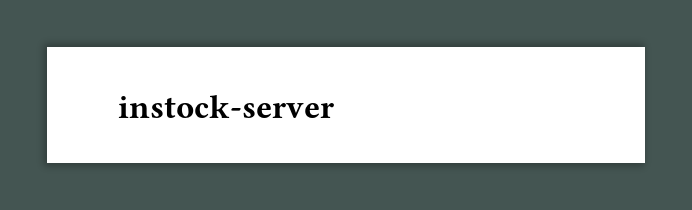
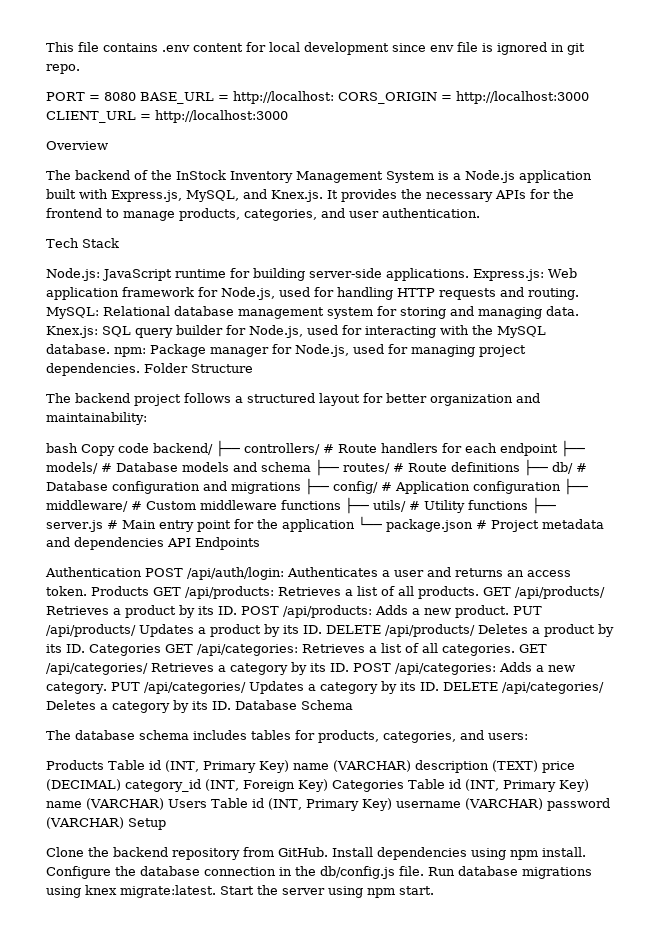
[118,95,334,118] instock-server -> [46,42,585,55] [46,64,80,74] [46,91,589,104] [46,110,288,123] [46,141,108,150] [46,170,592,183] [46,189,574,202] [46,208,480,221] [46,238,119,248] [46,268,577,281] [46,287,579,300] [46,306,579,319] [46,325,546,338] [46,344,526,357] [46,363,253,376] [46,393,540,406] [46,412,147,425] [46,440,585,457] [46,459,587,476] [46,478,588,495] [46,497,556,514] [46,516,604,532] [46,537,260,550] [45,567,571,580] [46,586,605,599] [46,605,542,618] [46,624,614,637] [46,643,547,656] [46,662,575,675] [46,681,604,694] [46,700,353,713] [46,730,528,743] [46,760,575,773] [46,779,589,792] [46,798,610,811] [46,817,166,830] [46,847,586,860] [46,866,592,879] [46,885,434,898] This file contains .env content for local development since env file is ignored in git repo. // PORT = 8080 BASE_URL = http://localhost: CORS_ORIGIN = http://localhost:3000 CLIENT_URL = http://localhost:3000 // Overview // The backend of the InStock Inventory Management System is a Node.js application built with Express.js, MySQL, and Knex.js. It provides the necessary APIs for the frontend to manage products, categories, and user authentication. // Tech Stack // Node.js: JavaScript runtime for building server-side applications. Express.js: Web application framework for Node.js, used for handling HTTP requests and routing. MySQL: Relational database management system for storing and managing data. Knex.js: SQL query builder for Node.js, used for interacting with the MySQL database. npm: Package manager for Node.js, used for managing project dependencies. Folder Structure // The backend project follows a structured layout for better organization and maintainability: // bash Copy code backend/ ├── controllers/ # Route handlers for each endpoint ├── models/ # Database models and schema ├── routes/ # Route definitions ├── db/ # Database configuration and migrations ├── config/ # Application configuration ├── middleware/ # Custom middleware functions ├── utils/ # Utility functions ├── server.js # Main entry point for the application └── package.json # Project metadata and dependencies API Endpoints // Authentication POST /api/auth/login: Authenticates a user and returns an access token. Products GET /api/products: Retrieves a list of all products. GET /api/products/ Retrieves a product by its ID. POST /api/products: Adds a new product. PUT /api/products/ Updates a product by its ID. DELETE /api/products/ Deletes a product by its ID. Categories GET /api/categories: Retrieves a list of all categories. GET /api/categories/ Retrieves a category by its ID. POST /api/categories: Adds a new category. PUT /api/categories/ Updates a category by its ID. DELETE /api/categories/ Deletes a category by its ID. Database Schema // The database schema includes tables for products, categories, and users: // Products Table id (INT, Primary Key) name (VARCHAR) description (TEXT) price (DECIMAL) category_id (INT, Foreign Key) Categories Table id (INT, Primary Key) name (VARCHAR) Users Table id (INT, Primary Key) username (VARCHAR) password (VARCHAR) Setup // Clone the backend repository from GitHub. Install dependencies using npm install. Configure the database connection in the db/config.js file. Run database migrations using knex migrate:latest. Start the server using npm start.

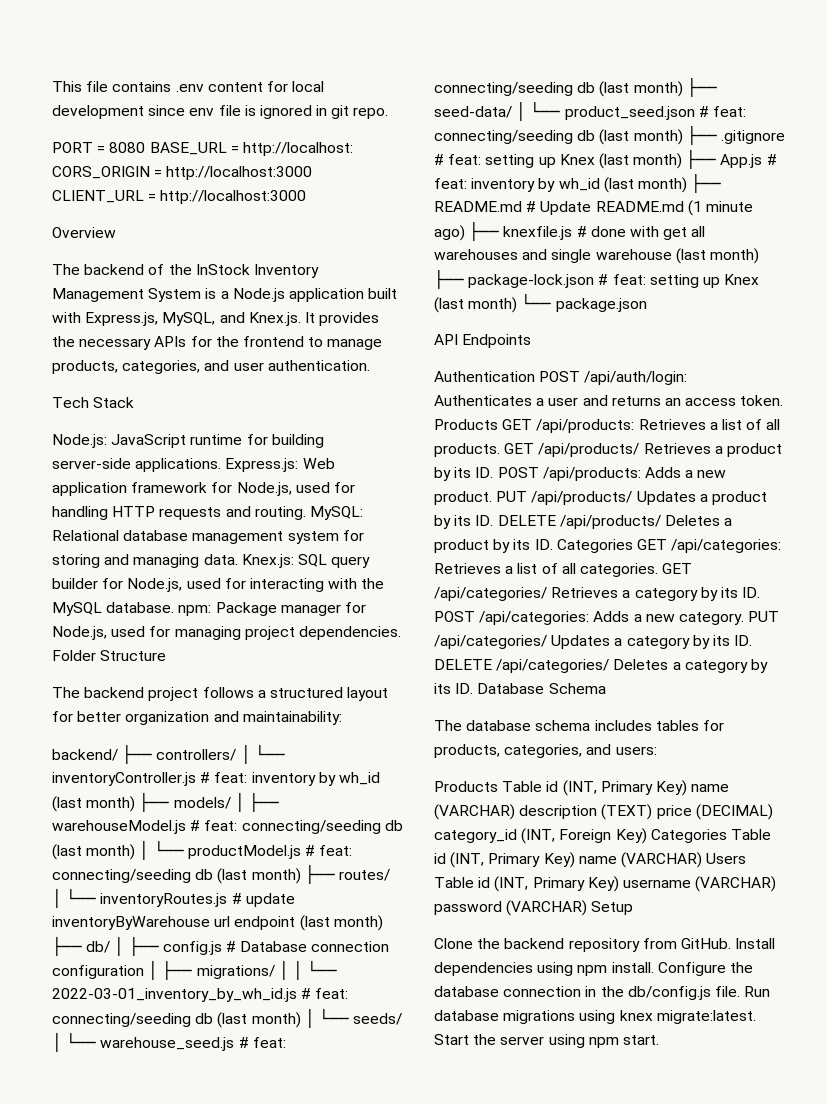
[46,440,585,457] [46,459,587,476] [46,478,588,495] [46,497,556,514] [46,516,604,532] [46,537,164,550] bash Copy code backend/ ├── controllers/ # Route handlers for each endpoint ├── models/ # Database models and schema ├── routes/ # Route definitions ├── db/ # Database configuration and migrations ├── config/ # Application configuration ├── middleware/ # Custom middleware functions ├── utils/ # Utility functions ├── server.js # Main entry point for the application └── package.json # Project metadata and dependencies -> [52,744,285,764] [52,772,380,786] [52,792,279,812] [52,820,403,834] [52,840,353,860] [52,864,390,884] [52,888,295,908] [52,915,383,931] [52,936,390,956] [52,960,338,980] [52,988,349,1002] [52,1008,403,1028] [52,1032,286,1052] [434,77,717,97] [434,101,746,121] [434,125,785,145] [434,149,777,169] [434,173,722,193] [434,200,753,216] [434,221,706,241] [434,248,759,264] [434,269,760,289] [434,293,647,313] backend/ ├── controllers/ │ └── inventoryController.js # feat: inventory by wh_id (last month) ├── models/ │ ├── warehouseModel.js # feat: connecting/seeding db (last month) │ └── productModel.js # feat: connecting/seeding db (last month) ├── routes/ │ └── inventoryRoutes.js # update inventoryByWarehouse url endpoint (last month) ├── db/ │ ├── config.js # Database connection configuration │ ├── migrations/ │ │ └── 2022-03-01_inventory_by_wh_id.js # feat: connecting/seeding db (last month) │ └── seeds/ │ └── warehouse_seed.js # feat: connecting/seeding db (last month) ├── seed-data/ │ └── product_seed.json # feat: connecting/seeding db (last month) ├── .gitignore # feat: setting up Knex (last month) ├── App.js # feat: inventory by wh_id (last month) ├── README.md # Update README.md (1 minute ago) ├── knexfile.js # done with get all warehouses and single warehouse (last month) ├── package-lock.json # feat: setting up Knex (last month) └── package.json //

